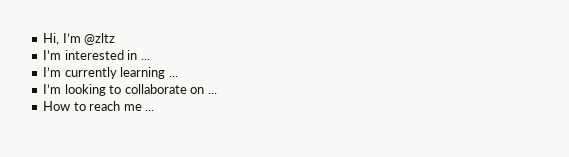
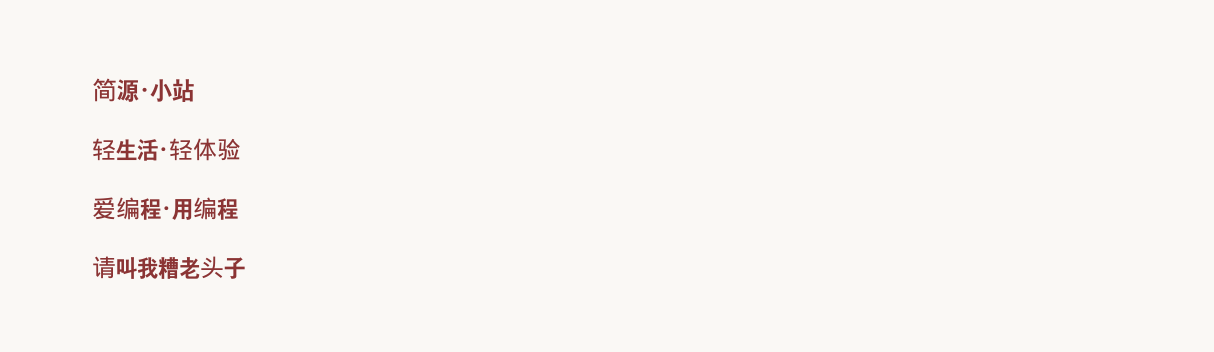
[43,33,116,45] [43,50,150,60] [43,67,178,79] [43,84,217,96] [43,101,155,111] Hi, I’m @zltz // I’m interested in ... // I’m currently learning ... // I’m looking to collaborate on ... // How to reach me ... -> [92,78,194,102] [92,138,241,161] [92,197,238,220] [92,256,245,279] 简源·小站 // 轻生活·轻体验 // 爱编程·用编程 // 请叫我糟老头子

